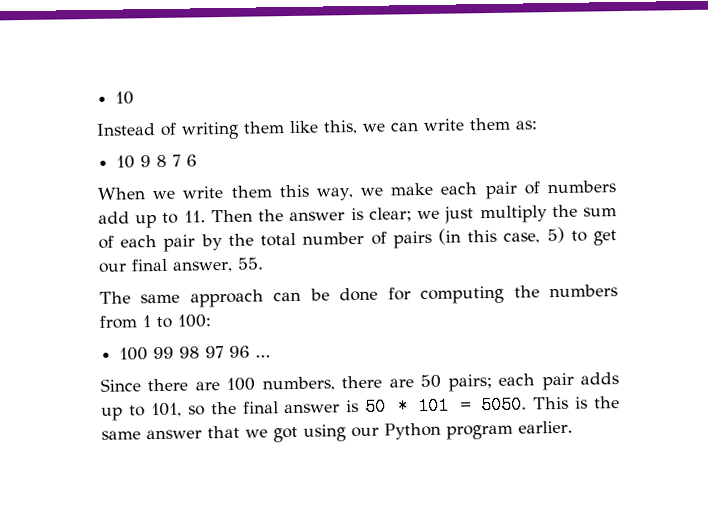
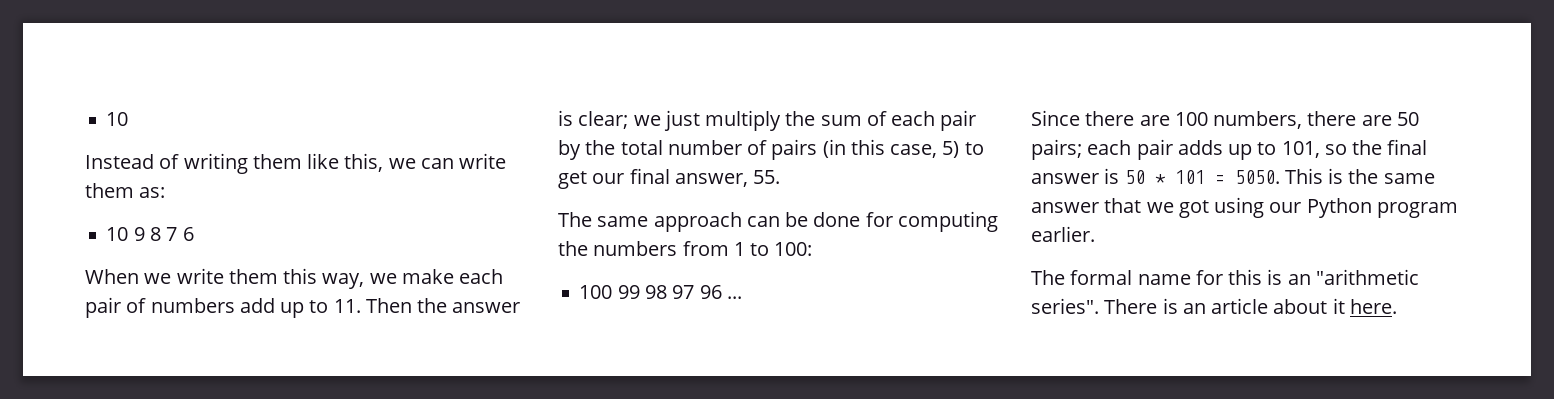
(573, 427) none -> [1031,269,1419,285] [1031,298,1397,314] // The formal name for this is an "arithmetic series". There is an article about it here.

